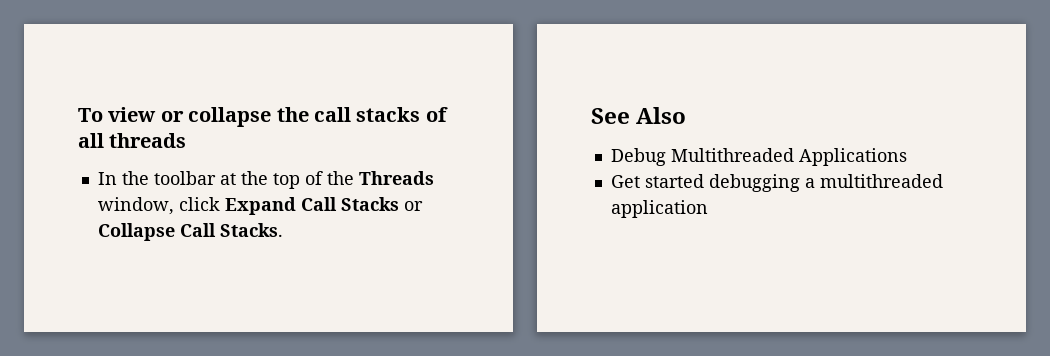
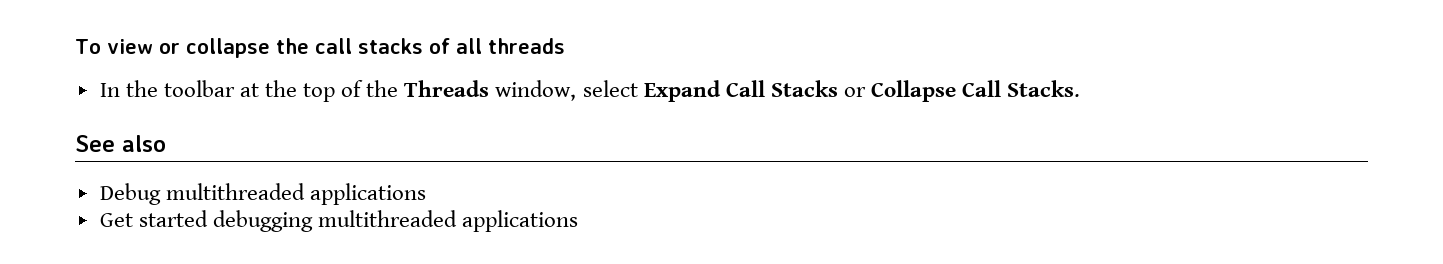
[178,197,220,211] click -> [582,80,638,97] select
[636,107,687,124] Also -> [122,135,166,152] also
[670,148,907,166] Multithreaded Applications -> [165,183,426,205] multithreaded applications
[804,174,943,188] [610,200,708,218] a multithreaded application -> [317,210,579,232] multithreaded applications

